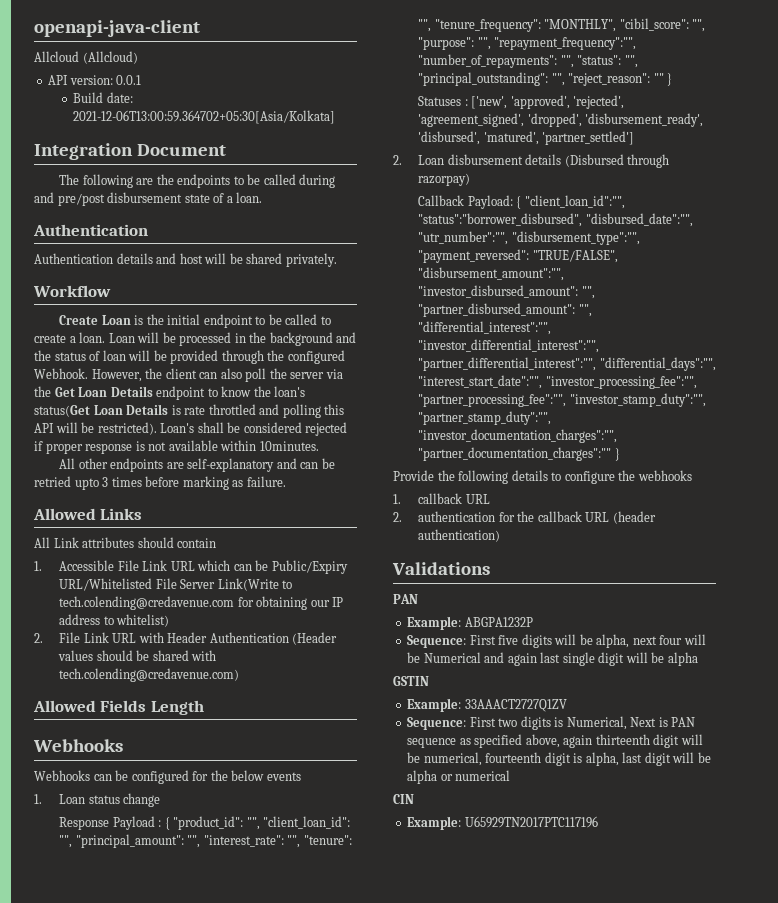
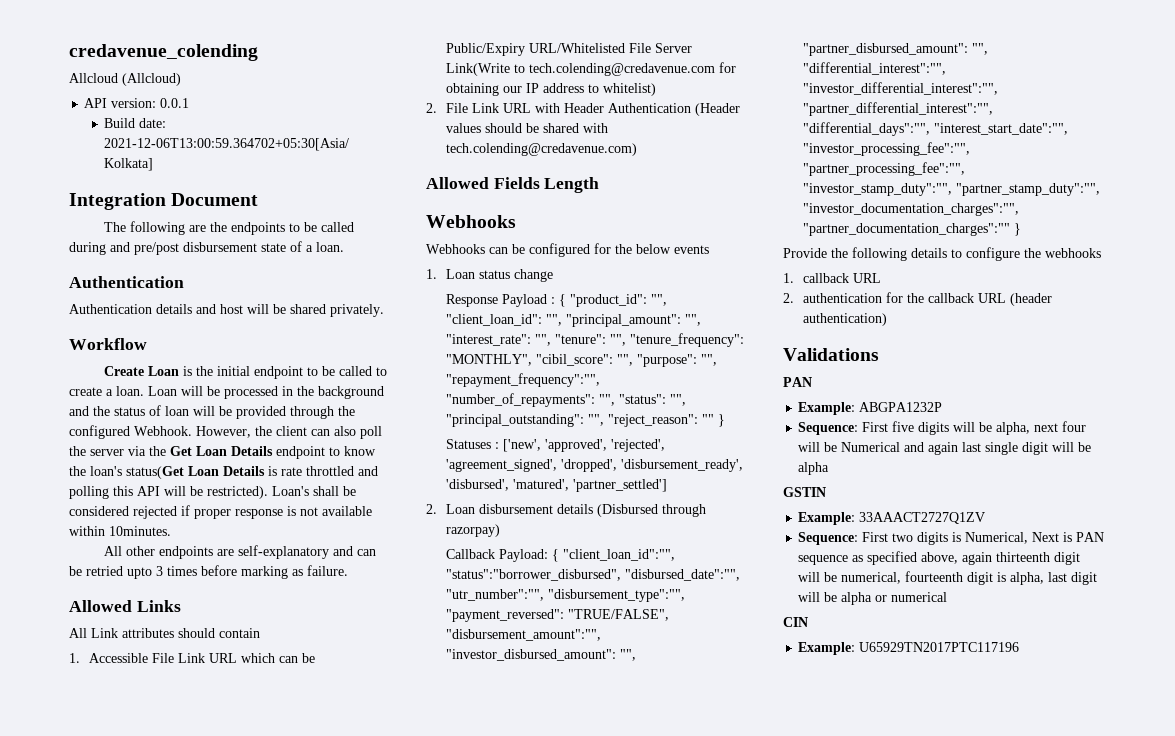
[34,20,200,37] openapi-java-client -> [69,44,258,61] credavenue_colending

